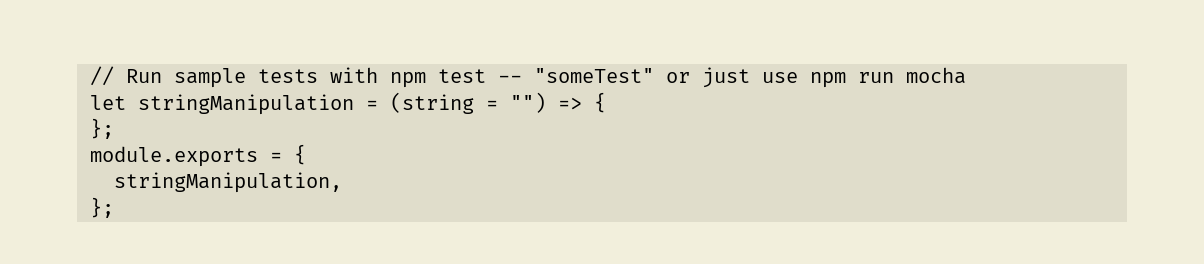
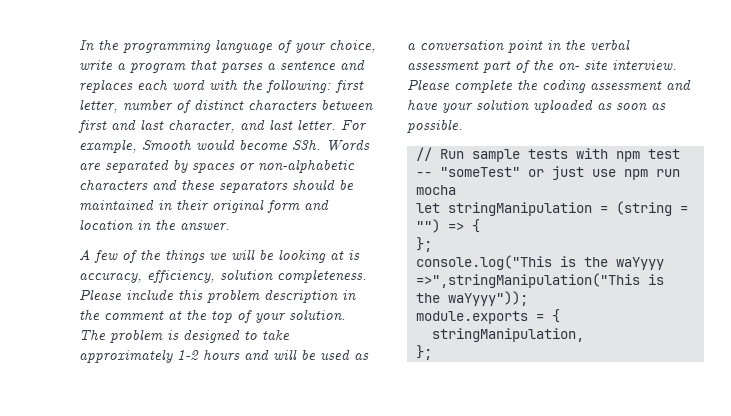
(89, 76) none -> [79,39,376,53] [79,59,365,73] [79,79,364,93] [79,99,373,113] [78,119,367,133] [79,139,370,153] [79,159,355,173] [79,179,354,193] [79,199,329,213] [79,219,230,231] [79,249,360,263] [79,269,367,283] [79,289,356,303] [79,309,346,323] [79,329,290,343] [79,349,369,363] [407,39,630,53] [407,59,677,73] [407,79,691,93] [407,99,666,113] [407,119,463,133] In the programming language of your choice, write a program that parses a sentence and replaces each word with the following: first letter, number of distinct characters between first and last character, and last letter. For example, Smooth would become S3h. Words are separated by spaces or non-alphabetic characters and these separators should be maintained in their original form and location in the answer. // A few of the things we will be looking at is accuracy, efficiency, solution completeness. Please include this problem description in the comment at the top of your solution. The problem is designed to take approximately 1-2 hours and will be used as a conversation point in the verbal assessment part of the on- site interview. Please complete the coding assessment and have your solution uploaded as soon as possible. //
(114, 128) none -> [416,255,664,270] [416,273,664,288] [416,291,528,306] // console.log("This is the waYyyy =>",stringManipulation("This is the waYyyy"));

